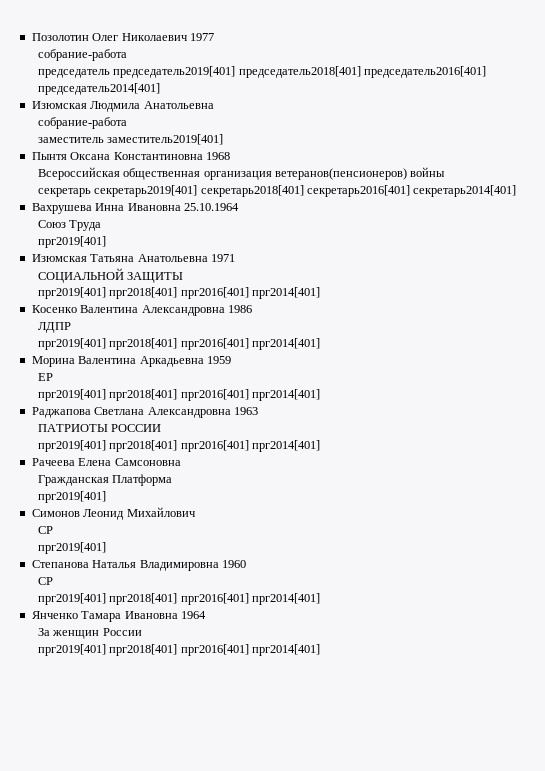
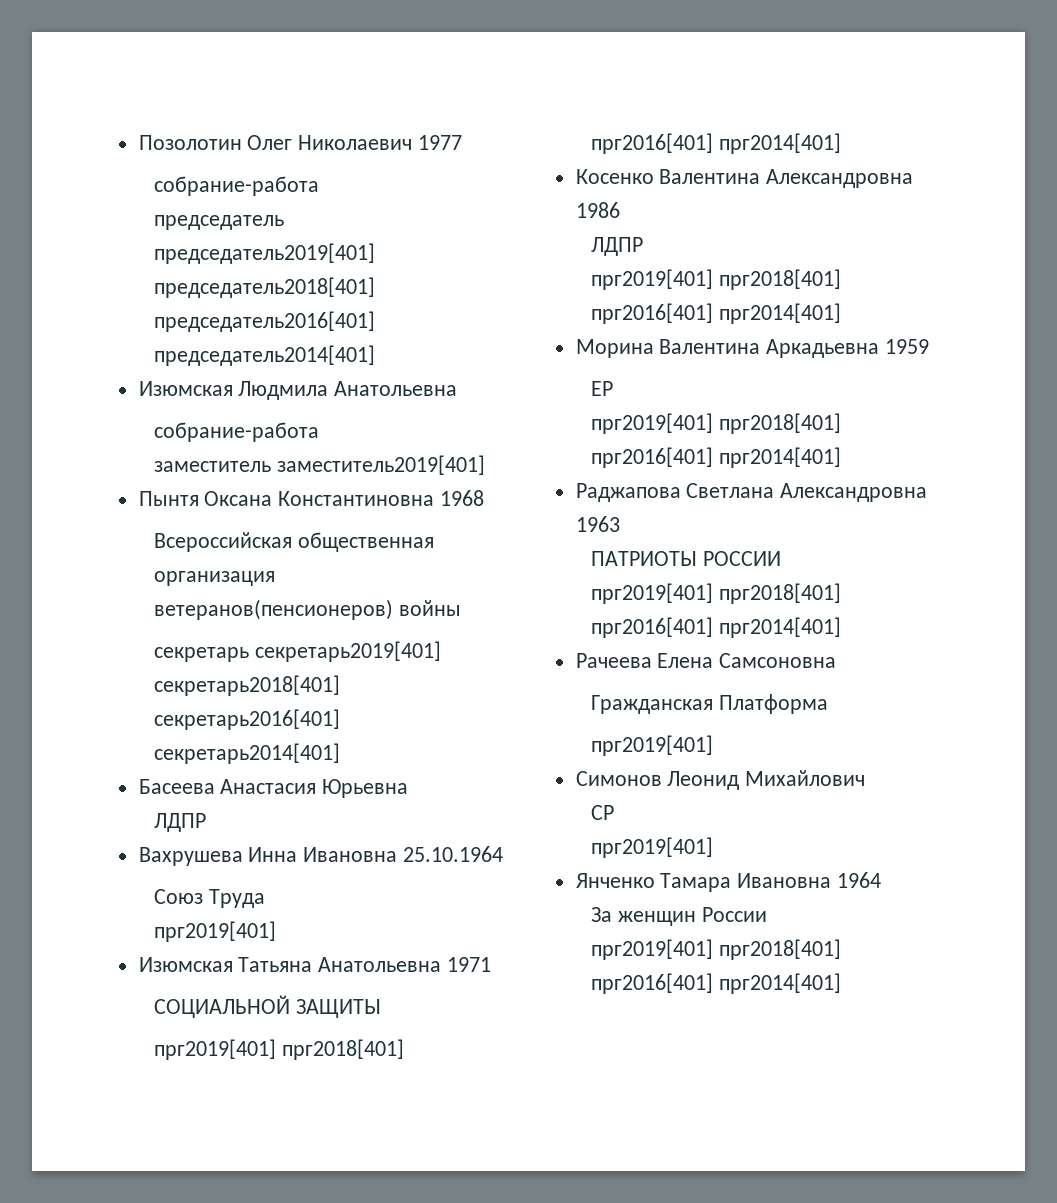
(517, 191) none -> [138,779,409,798] [154,813,207,832] // Басеева Анастасия Юрьевна // ЛДПР
[31,560,246,571] [37,577,53,585] [37,593,320,605] // Степанова Наталья Владимировна 1960 // СР // прг2019[401] прг2018[401] прг2016[401] прг2014[401] -> (714, 847) none

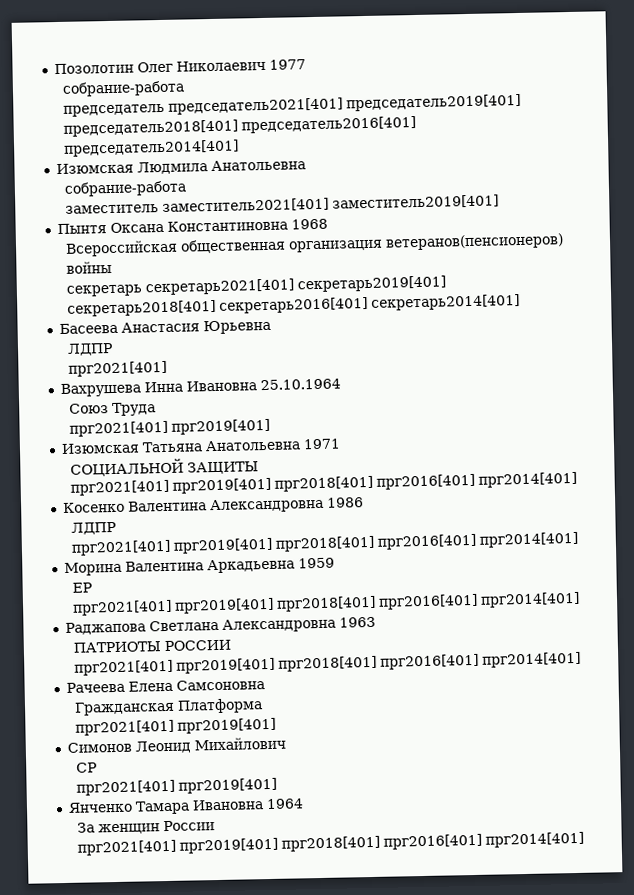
(285, 222) none -> [168,97,344,115] председатель2021[401]
(272, 466) none -> [162,197,330,213] заместитель2021[401]
(250, 654) none -> [145,278,295,296] секретарь2021[401]
(207, 822) none -> [68,360,168,377] // прг2021[401]
(265, 898) none -> [69,420,169,437] прг2021[401]
(381, 1008) none -> [70,479,170,496] прг2021[401]
(644, 246) none -> [71,539,172,556] прг2021[401]
(614, 388) none -> [72,599,173,616] прг2021[401]
(781, 558) none -> [74,659,174,676] прг2021[401]
(828, 704) none -> [75,719,175,736] прг2021[401]
(615, 812) none -> [76,779,176,796] прг2021[401]
(767, 914) none -> [77,839,177,856] прг2021[401]

